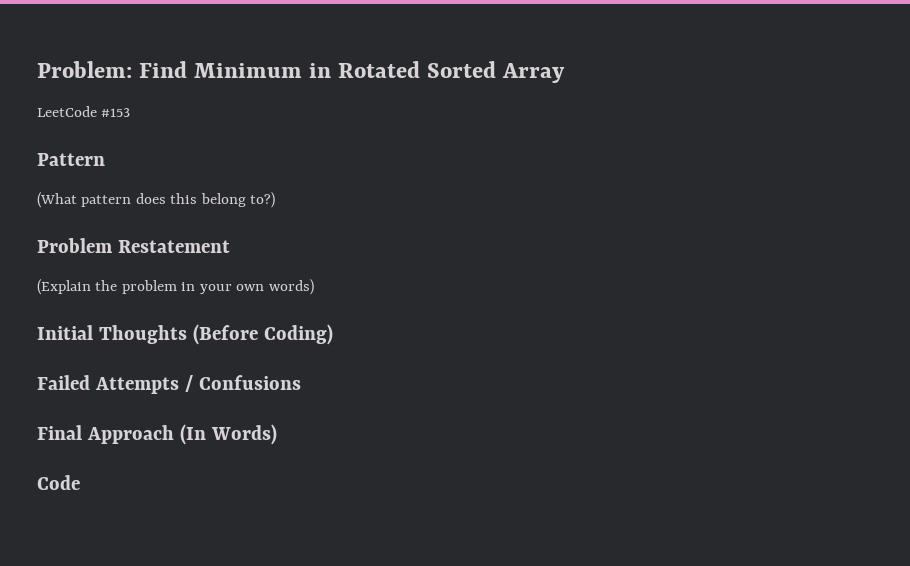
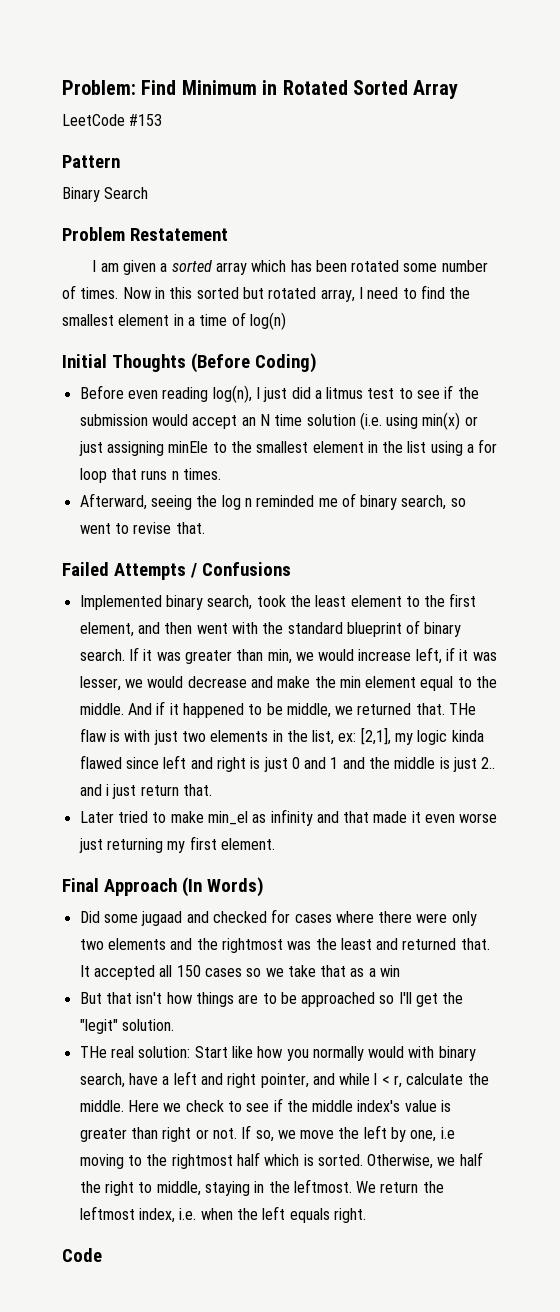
[37,192,276,208] [37,238,230,253] [37,279,314,295] [37,324,333,345] [37,375,301,394] [37,424,277,445] (What pattern does this belong to?) // Problem Restatement // (Explain the problem in your own words) // Initial Thoughts (Before Coding) // Failed Attempts / Confusions // Final Approach (In Words) -> [62,187,149,202] [62,227,228,241] [92,260,488,275] [62,285,471,302] [62,312,286,330] [62,353,317,373] [79,385,479,403] [79,412,478,430] [78,439,498,456] [79,468,221,483] [79,493,466,510] [79,522,205,534] [62,562,291,580] [79,593,477,610] [79,620,462,637] [79,647,497,664] [79,676,498,691] [79,701,477,718] [79,727,484,745] [79,755,496,772] [79,784,212,799] [79,809,498,826] [78,836,275,853] [62,877,264,897] [79,909,477,926] [79,938,490,953] [79,965,401,980] [79,992,464,1007] [79,1019,174,1034] [79,1046,476,1061] [79,1071,489,1088] [79,1098,452,1112] [79,1125,455,1142] [79,1152,483,1169] [79,1179,444,1196] [79,1206,366,1223] Binary Search // Problem Restatement // I am given a sorted array which has been rotated some number of times. Now in this sorted but rotated array, I need to find the smallest element in a time of log(n) // Initial Thoughts (Before Coding) // Before even reading log(n), I just did a litmus test to see if the submission would accept an N time solution (i.e. using min(x) or just assigning minEle to the smallest element in the list using a for loop that runs n times. // Afterward, seeing the log n reminded me of binary search, so went to revise that. // Failed Attempts / Confusions // Implemented binary search, took the least element to the first element, and then went with the standard blueprint of binary search. If it was greater than min, we would increase left, if it was lesser, we would decrease and make the min element equal to the middle. And if it happened to be middle, we returned that. THe flaw is with just two elements in the list, ex: [2,1], my logic kinda flawed since left and right is just 0 and 1 and the middle is just 2.. and i just return that. // Later tried to make min_el as infinity and that made it even worse just returning my first element. // Final Approach (In Words) // Did some jugaad and checked for cases where there were only two elements and the rightmost was the least and returned that. It accepted all 150 cases so we take that as a win // But that isn't how things are to be approached so I'll get the "legit" solution. // THe real solution: Start like how you normally would with binary search, have a left and right pointer, and while l < r, calculate the middle. Here we check to see if the middle index's value is greater than right or not. If so, we move the left by one, i.e moving to the rightmost half which is sorted. Otherwise, we half the right to middle, staying in the leftmost. We return the leftmost index, i.e. when the left equals right.

